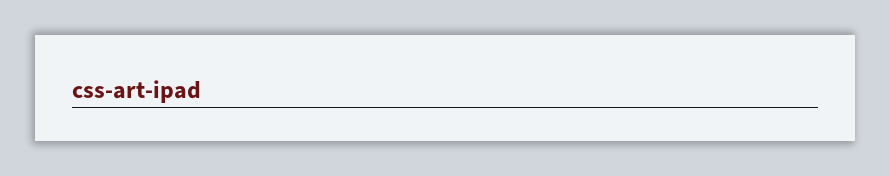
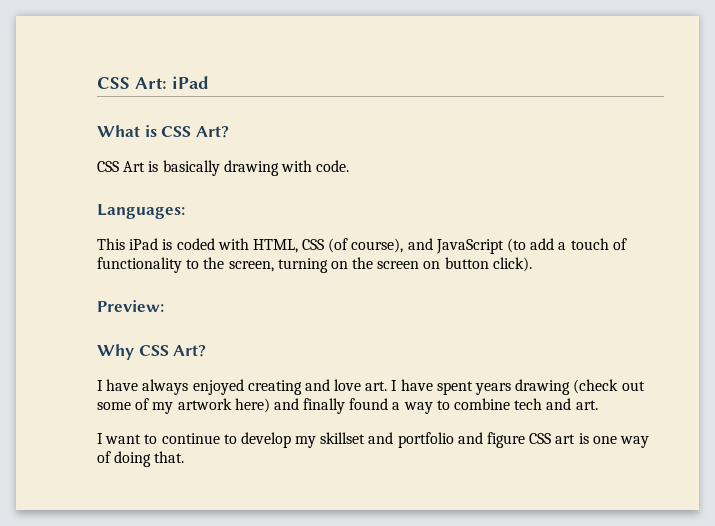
[72,80,201,103] css-art-ipad -> [97,76,209,89] [97,125,229,138] [97,160,350,176] [97,204,185,219] [97,238,627,254] [97,257,532,273] [97,300,164,312] [97,344,207,360] [97,379,645,395] [97,398,598,414] [97,432,649,448] [97,451,185,467] CSS Art: iPad // What is CSS Art? // CSS Art is basically drawing with code. // Languages: // This iPad is coded with HTML, CSS (of course), and JavaScript (to add a touch of functionality to the screen, turning on the screen on button click). // Preview: // Why CSS Art? // I have always enjoyed creating and love art. I have spent years drawing (check out some of my artwork here) and finally found a way to combine tech and art. // I want to continue to develop my skillset and portfolio and figure CSS art is one way of doing that.

